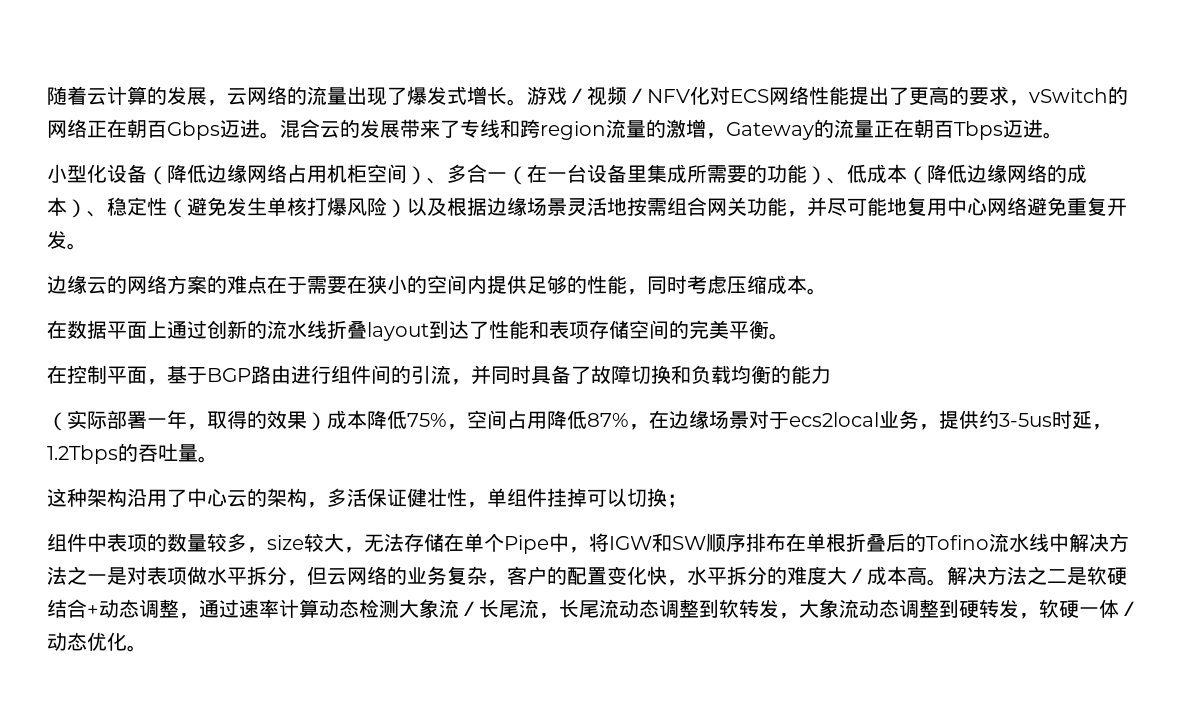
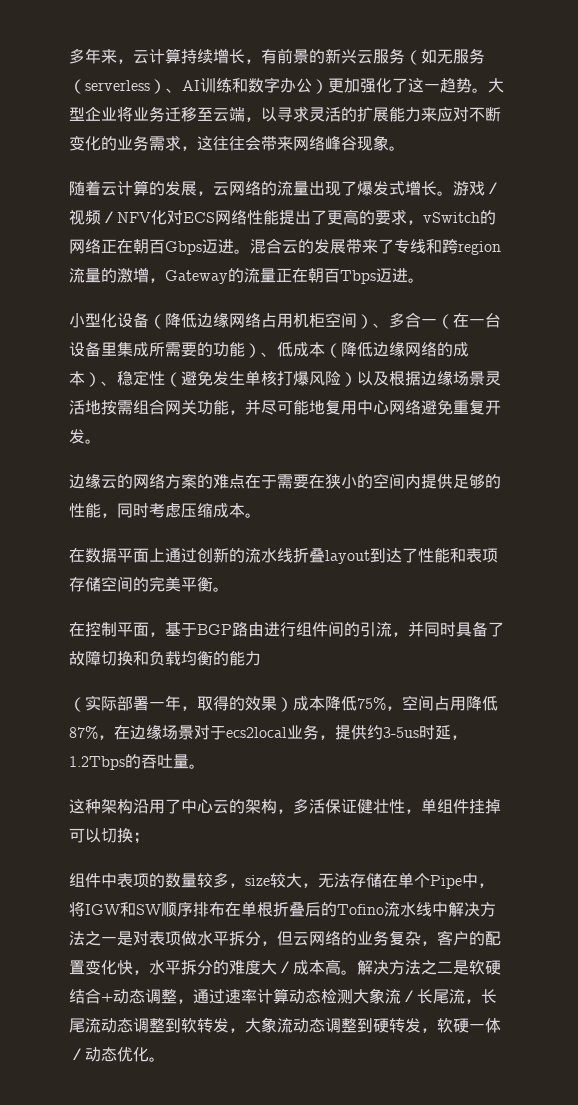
(47, 95) none -> [69,48,485,65] [69,77,504,94] [69,106,501,122] [69,135,405,151] 多年来，云计算持续增长，有前景的新兴云服务（如无服务（serverless）、AI训练和数字办公）更加强化了这一趋势。大型企业将业务迁移至云端，以寻求灵活的扩展能力来应对不断变化的业务需求，这往往会带来网络峰谷现象。 //

